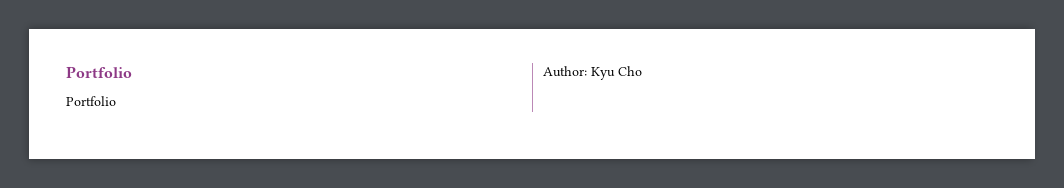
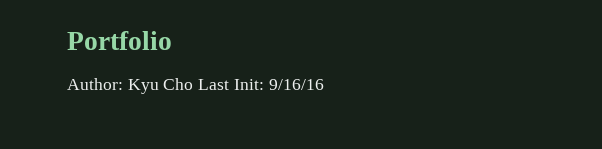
[66,66,132,78] [66,96,116,106] Portfolio // Portfolio -> [67,31,172,50] Portfolio
(642, 71) none -> [198,79,324,90] Last Init: 9/16/16

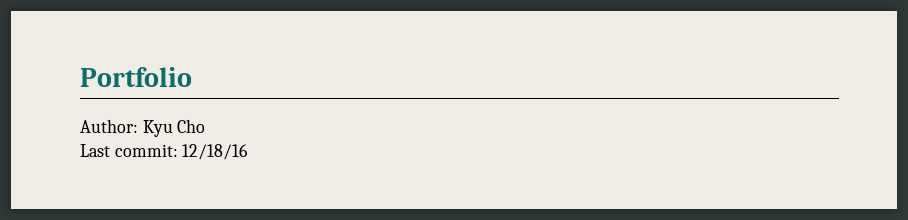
[198,79,324,90] Last Init: 9/16/16 -> [80,144,249,160] // Last commit: 12/18/16

